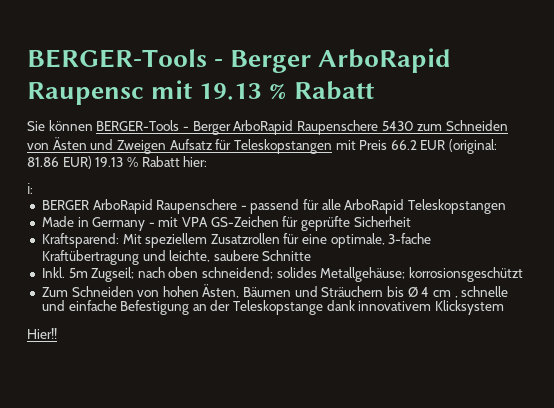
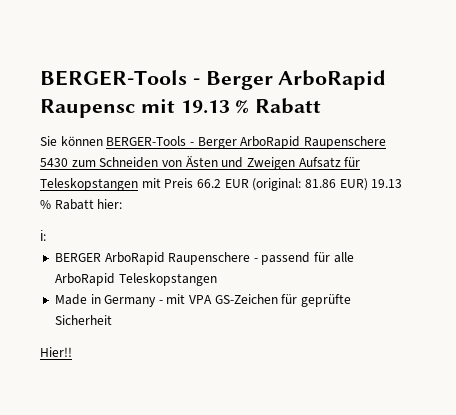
[41,233,432,248] [41,250,312,265] [41,267,524,282] [41,284,509,298] [41,300,505,315] // Kraftsparend: Mit speziellem Zusatzrollen für eine optimale, 3-fache Kraftübertragung und leichte, saubere Schnitte // Inkl. 5m Zugseil; nach oben schneidend; solides Metallgehäuse; korrosionsgeschützt // Zum Schneiden von hohen Ästen, Bäumen und Sträuchern bis Ø 4 cm , schnelle und einfache Befestigung an der Teleskopstange dank innovativem Klicksystem -> (112, 320) none

